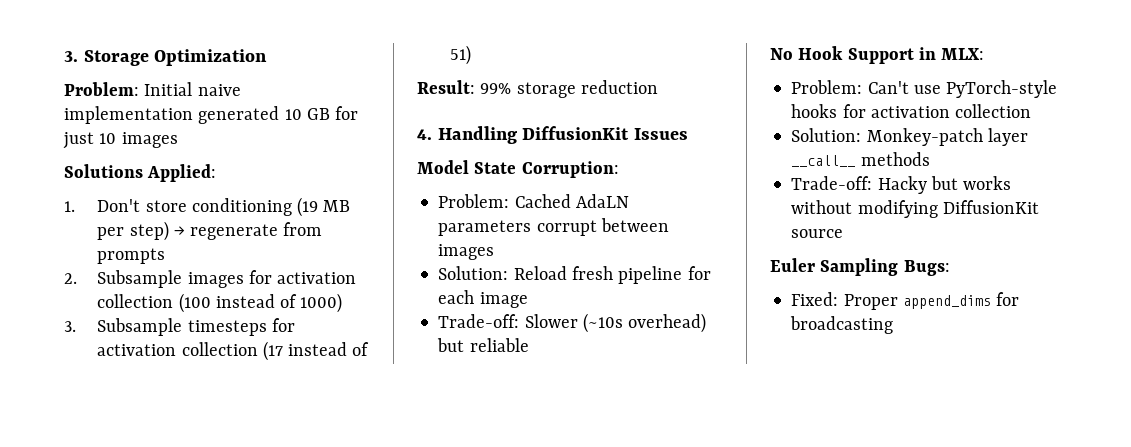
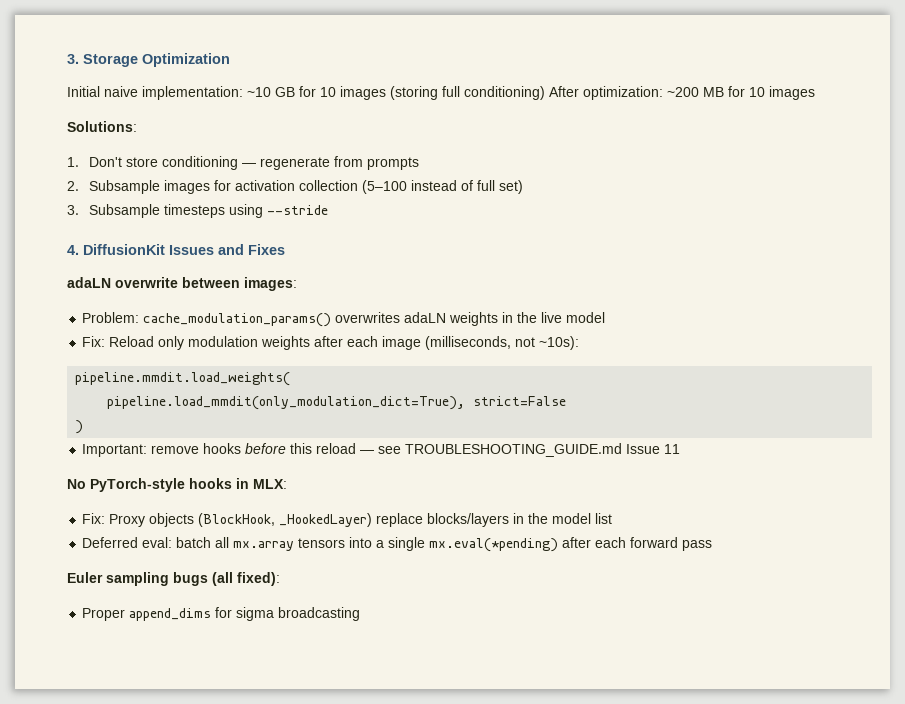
[64,82,139,96] Problem: -> (230, 60) none
[64,106,359,124] [63,132,94,149] implementation generated 10 GB for just -> [142,86,745,100] implementation: ~10 GB for 10 images (storing full conditioning) After optimization: ~200 MB for
[64,164,217,182] Solutions Applied: -> [67,121,137,132] Solutions:
[297,197,351,217] [97,221,185,241] (19 MB per step) → -> [242,163,257,167] —
[178,293,343,313] (100 instead of 1000) -> [362,180,524,194] (5–100 instead of full set)
[271,318,295,332] [97,341,370,361] [450,45,472,65] [417,80,658,98] for activation collection (17 instead of 51) // Result: 99% storage reduction -> [229,204,329,218] using --stride
[437,126,517,144] Handling -> (79, 250) none
[417,160,619,178] [438,194,629,208] [438,218,669,236] [438,244,495,260] [438,266,711,284] [438,290,528,308] [438,313,707,333] [437,338,529,352] // Model State Corruption: // Problem: Cached AdaLN parameters corrupt between images // Solution: Reload fresh pipeline for each image // Trade-off: Slower (~10s overhead) but reliable -> [218,244,285,255] [67,277,297,291] [82,312,606,327] [82,336,580,350] [75,372,291,386] [107,396,567,410] [75,420,84,434] [82,443,681,457] and Fixes // adaLN overwrite between images: // Problem: cache_modulation_params() overwrites adaLN weights in the live model // Fix: Reload only modulation weights after each image (milliseconds, not ~10s): // pipeline.mmdit.load_weights( // pipeline.load_mmdit(only_modulation_dict=True), strict=False // ) // Important: remove hooks before this reload — see TROUBLESHOOTING_GUIDE.md Issue 11
[798,46,914,64] Hook Support -> [90,478,232,492] PyTorch-style hooks
[791,80,1058,98] [791,104,1032,118] [791,128,1028,146] [791,152,930,167] [791,176,1012,194] [791,200,1039,218] [791,229,844,238] [770,258,950,276] [791,292,839,306] Problem: Can't use PyTorch-style hooks for activation collection // Solution: Monkey-patch layer __call__ methods // Trade-off: Hacky but works without modifying DiffusionKit source // Euler Sampling Bugs: // Fixed: -> [82,513,613,527] [82,537,713,552] [67,572,280,586] Fix: Proxy objects (BlockHook, _HookedLayer) replace blocks/layers in the model list // Deferred eval: batch all mx.array tensors into a single mx.eval(*pending) after each forward pass // Euler sampling bugs (all fixed): //
(1020, 299) none -> [236,607,275,621] sigma

